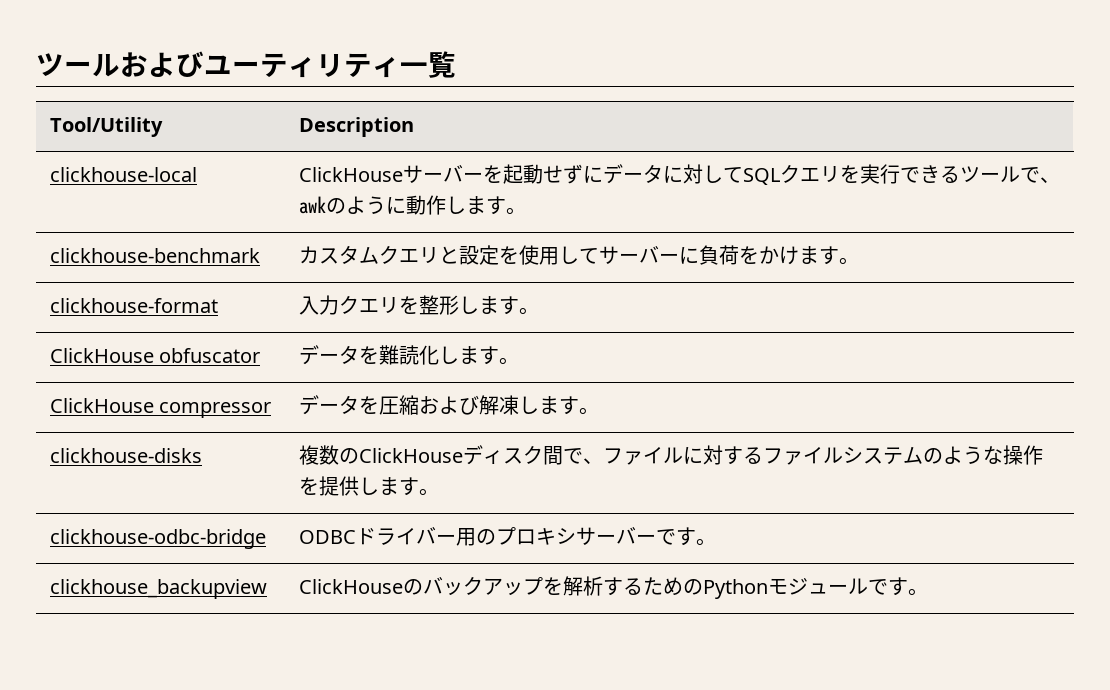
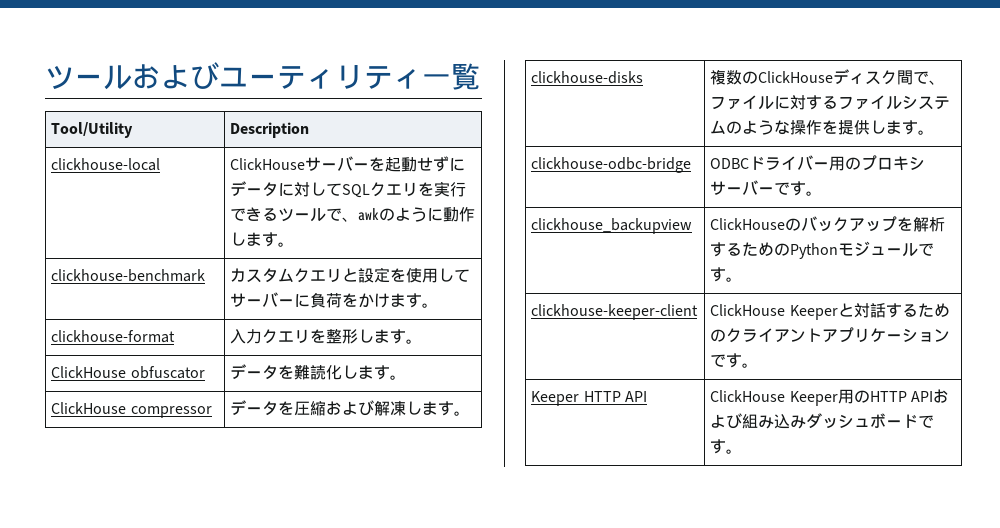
(928, 592) none -> [531,304,699,320] [710,303,950,320] [710,327,951,343] [710,353,759,368] [531,391,648,406] [710,389,950,406] [710,413,935,429] [710,439,743,454] // clickhouse-keeper-client | ClickHouse Keeperと対話するためのクライアントアプリケーションです。 // Keeper HTTP API | ClickHouse Keeper用のHTTP APIおよび組み込みダッシュボードです。

